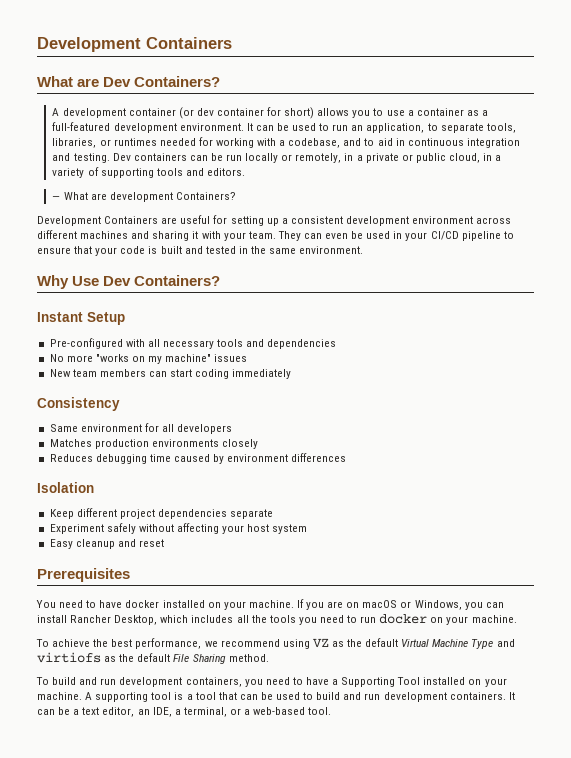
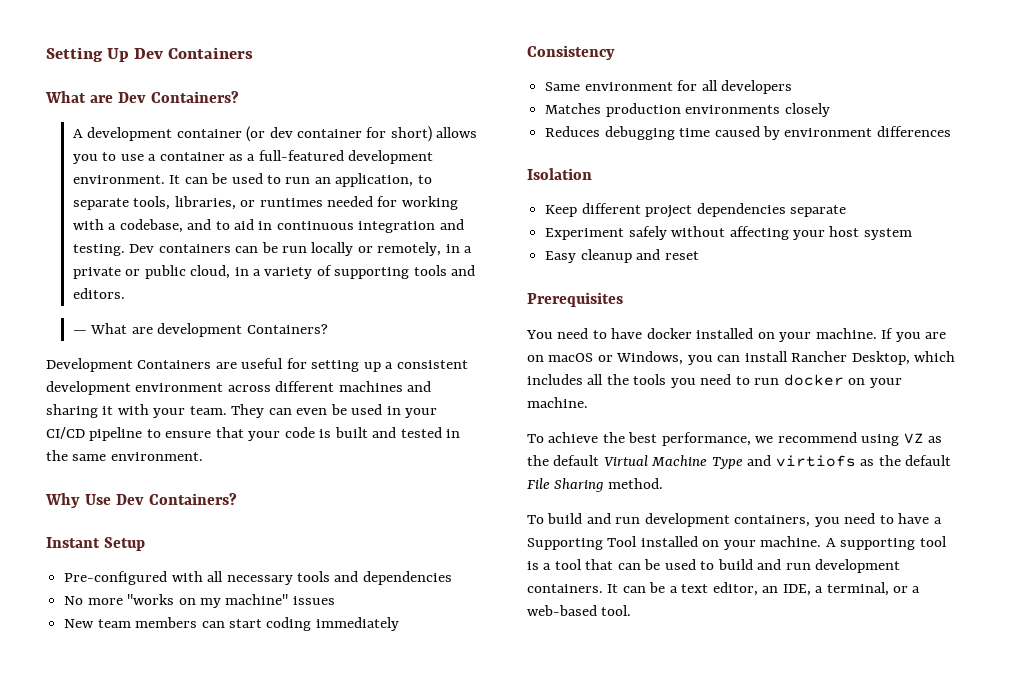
[37,37,141,52] Development -> [46,47,164,62] Setting Up Dev

